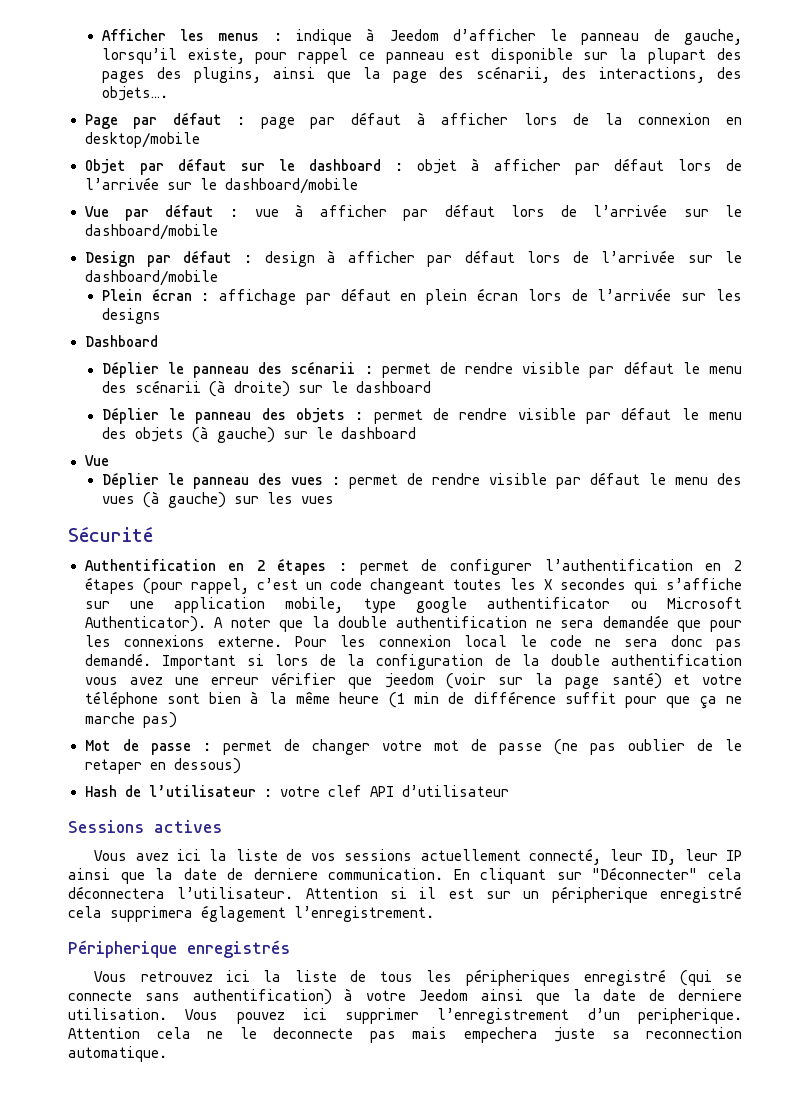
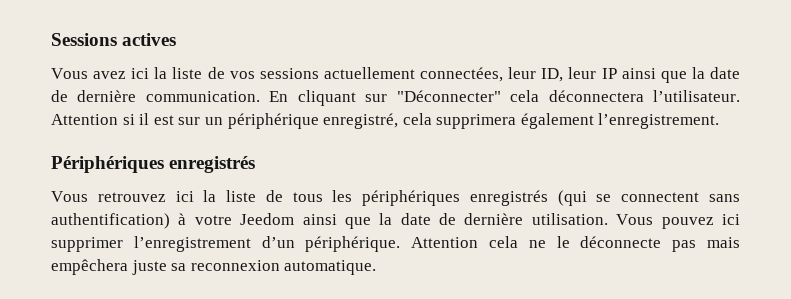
[101,28,742,45] [101,48,742,64] [101,66,742,83] [101,86,168,101] [84,112,743,129] [84,132,200,148] [84,158,743,175] [84,177,358,194] [84,204,742,221] [84,224,218,240] [84,250,742,267] [84,270,218,286] [101,288,742,305] [101,308,161,324] [84,335,158,347] [101,361,743,378] [101,380,431,397] [101,407,743,424] [101,426,416,443] [84,455,109,466] [101,472,743,489] [101,491,334,508] [68,526,153,542] [84,558,742,575] [84,577,742,594] [84,597,742,613] [84,615,742,632] [84,635,742,651] [84,653,742,670] [84,672,743,689] [84,691,742,709] [84,712,177,728] [84,739,742,755] [84,758,241,774] [84,785,509,797] Afficher les menus : indique à Jeedom d’afficher le panneau de gauche, lorsqu’il existe, pour rappel ce panneau est disponible sur la plupart des pages des plugins, ainsi que la page des scénarii, des interactions, des objets…. // Page par défaut : page par défaut à afficher lors de la connexion en desktop/mobile // Objet par défaut sur le dashboard : objet à afficher par défaut lors de l’arrivée sur le dashboard/mobile // Vue par défaut : vue à afficher par défaut lors de l’arrivée sur le dashboard/mobile // Design par défaut : design à afficher par défaut lors de l’arrivée sur le dashboard/mobile // Plein écran : affichage par défaut en plein écran lors de l’arrivée sur les designs // Dashboard // Déplier le panneau des scénarii : permet de rendre visible par défaut le menu des scénarii (à droite) sur le dashboard // Déplier le panneau des objets : permet de rendre visible par défaut le menu des objets (à gauche) sur le dashboard // Vue // Déplier le panneau des vues : permet de rendre visible par défaut le menu des vues (à gauche) sur les vues // Sécurité // Authentification en 2 étapes : permet de configurer l’authentification en 2 étapes (pour rappel, c’est un code changeant toutes les X secondes qui s’affiche sur une application mobile, type google authentificator ou Microsoft Authenticator). A noter que la double authentification ne sera demandée que pour les connexions externe. Pour les connexion local le code ne sera donc pas demandé. Important si lors de la configuration de la double authentification vous avez une erreur vérifier que jeedom (voir sur la page santé) et votre téléphone sont bien à la même heure (1 min de différence suffit pour que ça ne marche pas) // Mot de passe : permet de changer votre mot de passe (ne pas oublier de le retaper en dessous) // Hash de l’utilisateur : votre clef API d’utilisateur // -> (51, 39) none
[529,848,602,865] connecté, -> [420,67,504,82] connectées,
[253,868,318,880] derniere -> [77,90,137,102] dernière
[551,886,742,903] péripherique enregistré -> [227,113,399,129] périphérique enregistré,
[201,905,286,922] églagement -> [520,113,594,129] également
[68,940,177,958] Péripherique -> [51,156,164,173] Périphériques
[465,969,667,986] péripheriques enregistré -> [362,190,548,206] périphériques enregistrés
[68,990,132,1001] connecte -> [621,192,700,202] connectent
[678,989,743,1001] derniere -> [464,213,524,225] dernière
[638,1008,742,1024] peripherique. -> [305,236,401,252] périphérique.
[273,1027,353,1039] deconnecte -> [580,236,662,248] déconnecte
[463,1027,538,1043] empechera -> [51,259,128,275] empêchera
[646,1027,742,1039] reconnection -> [190,260,280,271] reconnexion

